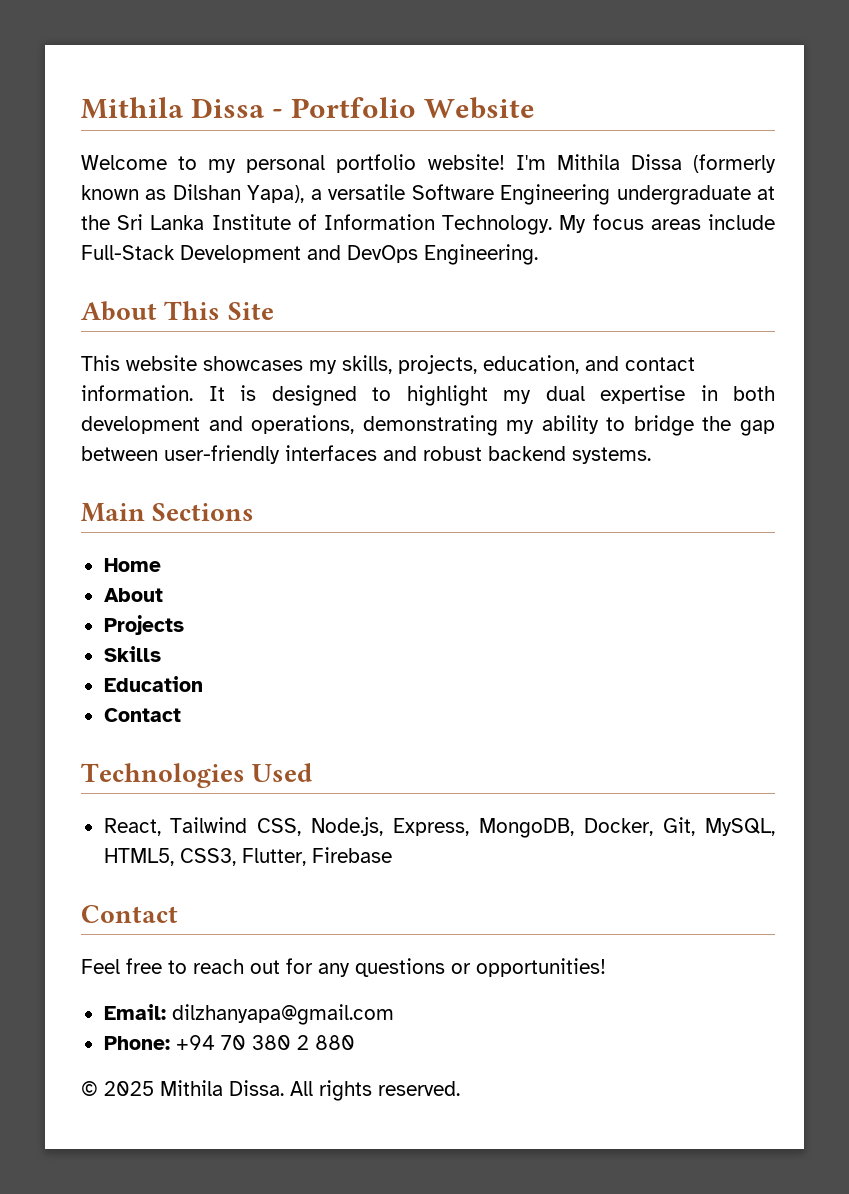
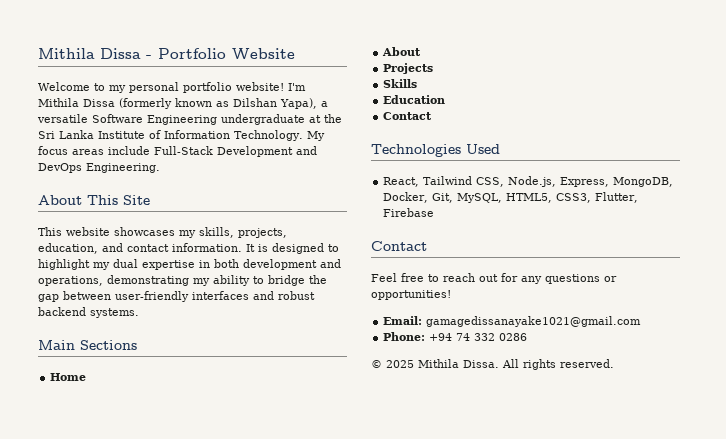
[171,1004,394,1025] dilzhanyapa@gmail.com -> [426,316,642,327] gamagedissanayake1021@gmail.com
[220,1035,355,1050] 70 380 2 880 -> [456,333,528,341] 74 332 0286

